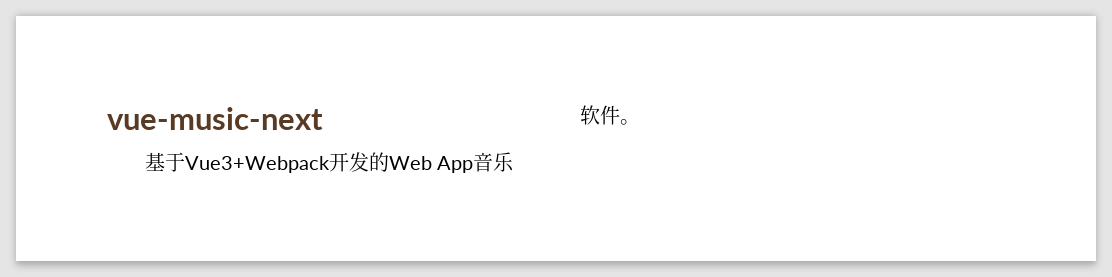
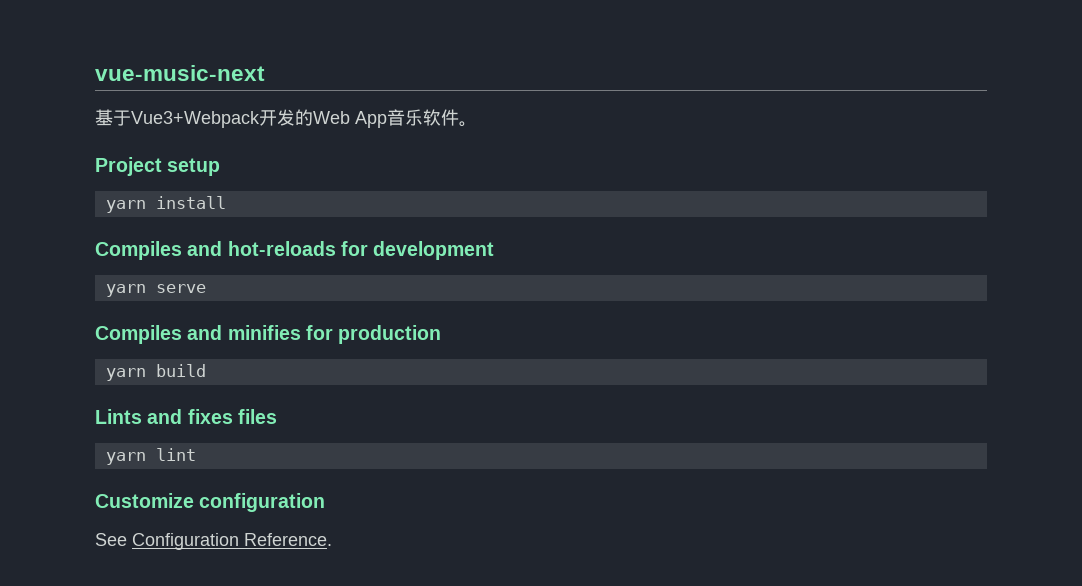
(640, 122) none -> [95,157,221,176] [105,196,226,213] [95,241,495,260] [105,284,206,297] [95,325,442,344] [105,364,206,381] [95,409,277,424] [105,448,196,465] [95,493,326,512] [95,533,332,550] // Project setup // yarn install // Compiles and hot-reloads for development // yarn serve // Compiles and minifies for production // yarn build // Lints and fixes files // yarn lint // Customize configuration // See Configuration Reference.

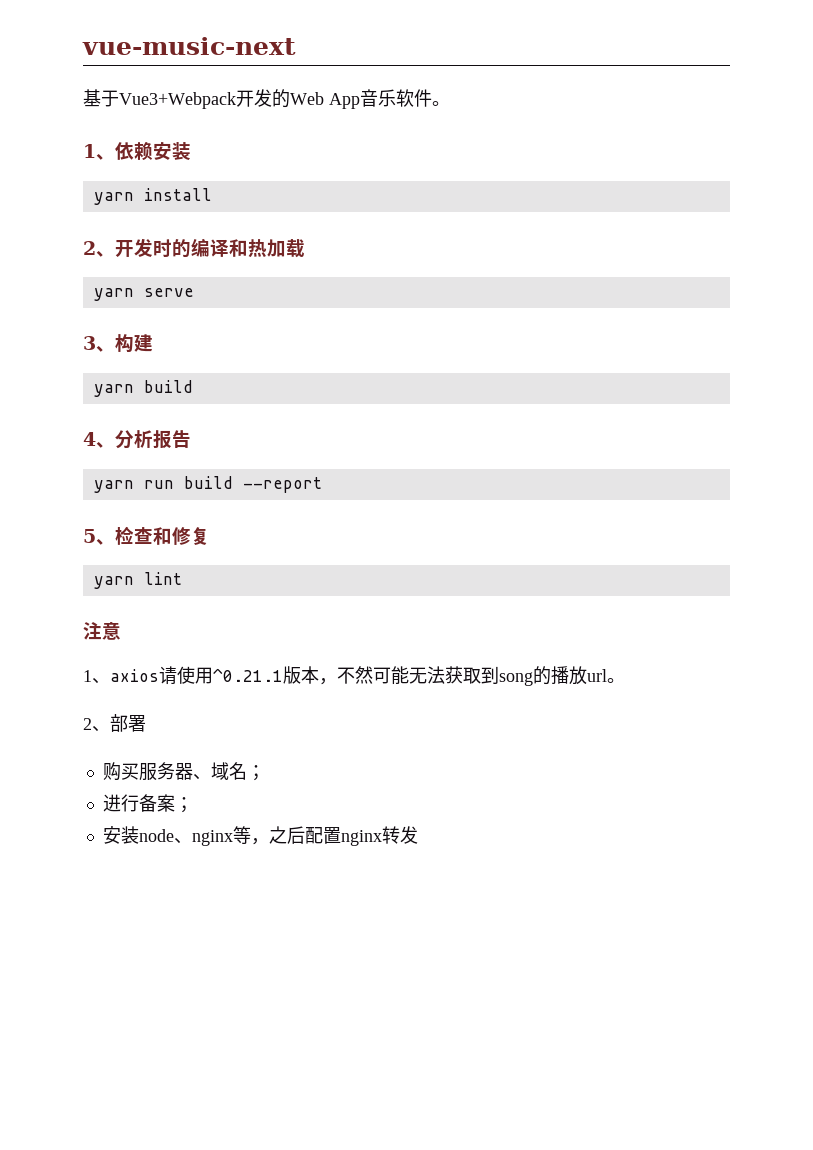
[95,157,221,176] Project setup -> [83,142,191,161] 1、依赖安装
[95,241,495,260] [105,284,206,297] [95,325,442,344] [105,364,206,381] [95,409,277,424] [105,448,196,465] [95,493,326,512] [95,533,332,550] Compiles and hot-reloads for development // yarn serve // Compiles and minifies for production // yarn build // Lints and fixes files // yarn lint // Customize configuration // See Configuration Reference. -> [83,238,305,258] [93,288,194,301] [83,334,153,353] [93,380,193,397] [83,430,191,449] [93,476,322,493] [83,526,210,545] [93,572,182,589] [83,622,121,640] [83,666,625,686] [83,714,146,732] [102,762,265,781] [102,794,193,813] [102,826,418,846] 2、开发时的编译和热加载 // yarn serve // 3、构建 // yarn build // 4、分析报告 // yarn run build --report // 5、检查和修复 // yarn lint // 注意 // 1、axios请使用^0.21.1版本，不然可能无法获取到song的播放url。 // 2、部署 // 购买服务器、域名； // 进行备案； // 安装node、nginx等，之后配置nginx转发

